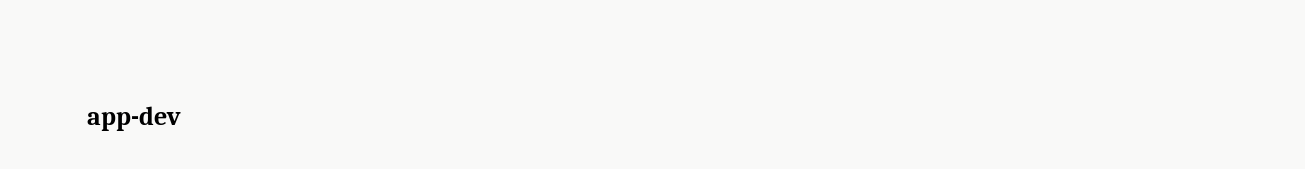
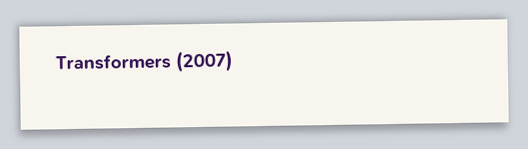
[87,106,181,131] app-dev -> [55,50,233,73] Transformers (2007)

